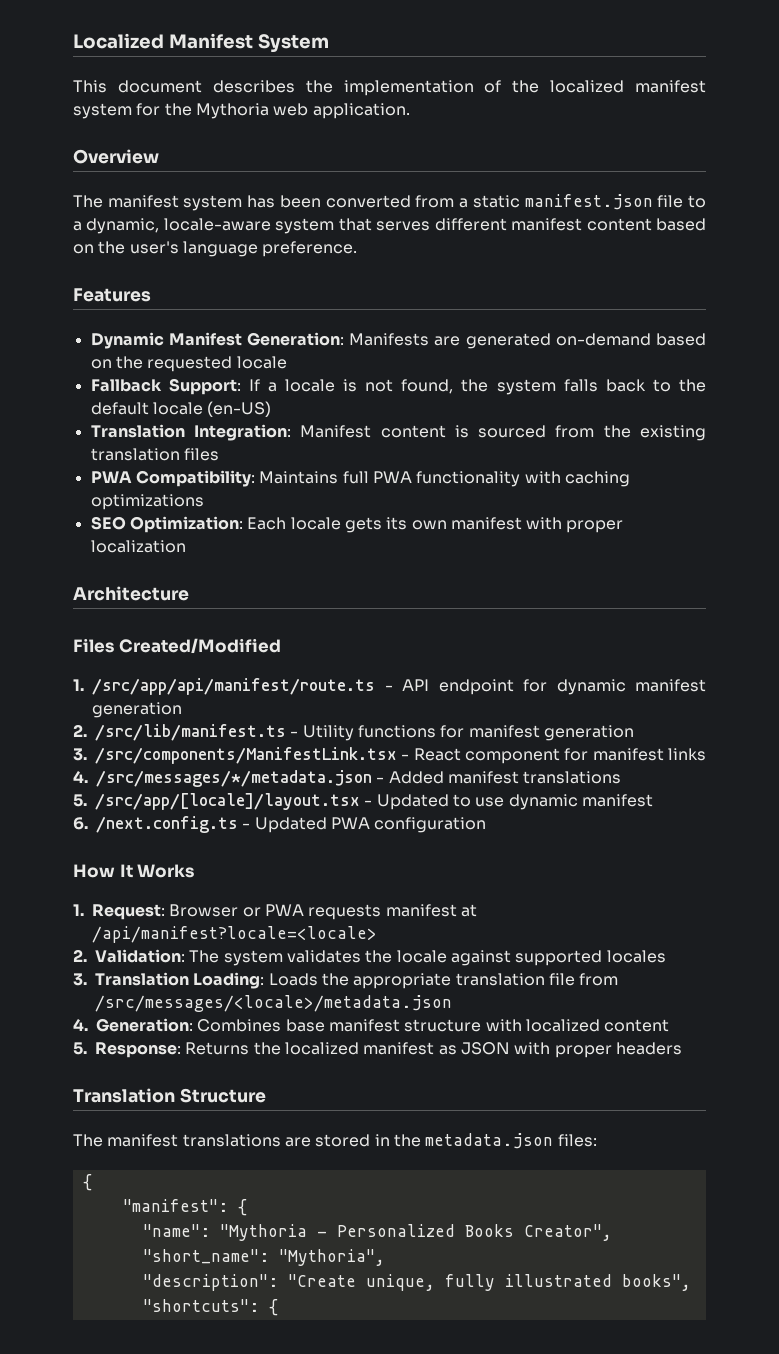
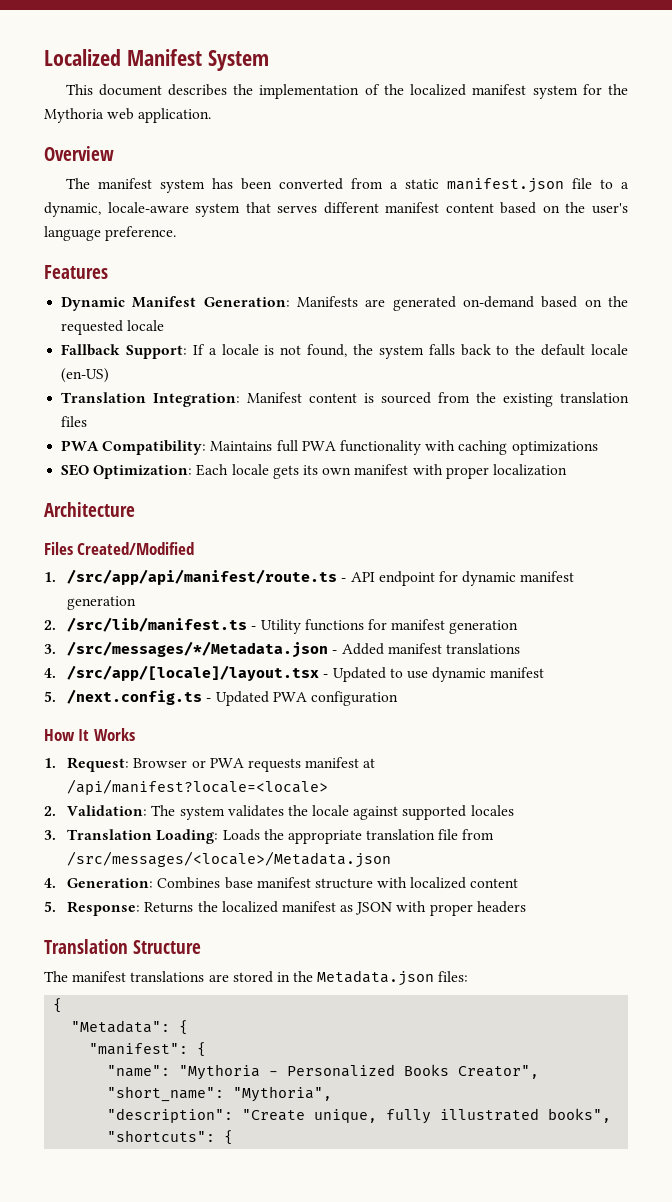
[95,747,706,764] [73,770,372,787] /src/components/ManifestLink.tsx - React component for manifest links // 4. /src/messages/*/metadata.json -> [67,641,329,658] /src/messages/*/Metadata.json
[73,794,87,807] 5. -> [44,668,56,678] 4.
[73,817,88,830] 6. -> [44,691,56,702] 5.
[95,995,452,1012] /src/messages/<locale>/metadata.json -> [67,851,392,868] /src/messages/<locale>/Metadata.json
[425,1133,554,1149] metadata.json -> [317,970,435,986] Metadata.json
(92, 1182) none -> [71,1020,189,1035] // "Metadata": {

